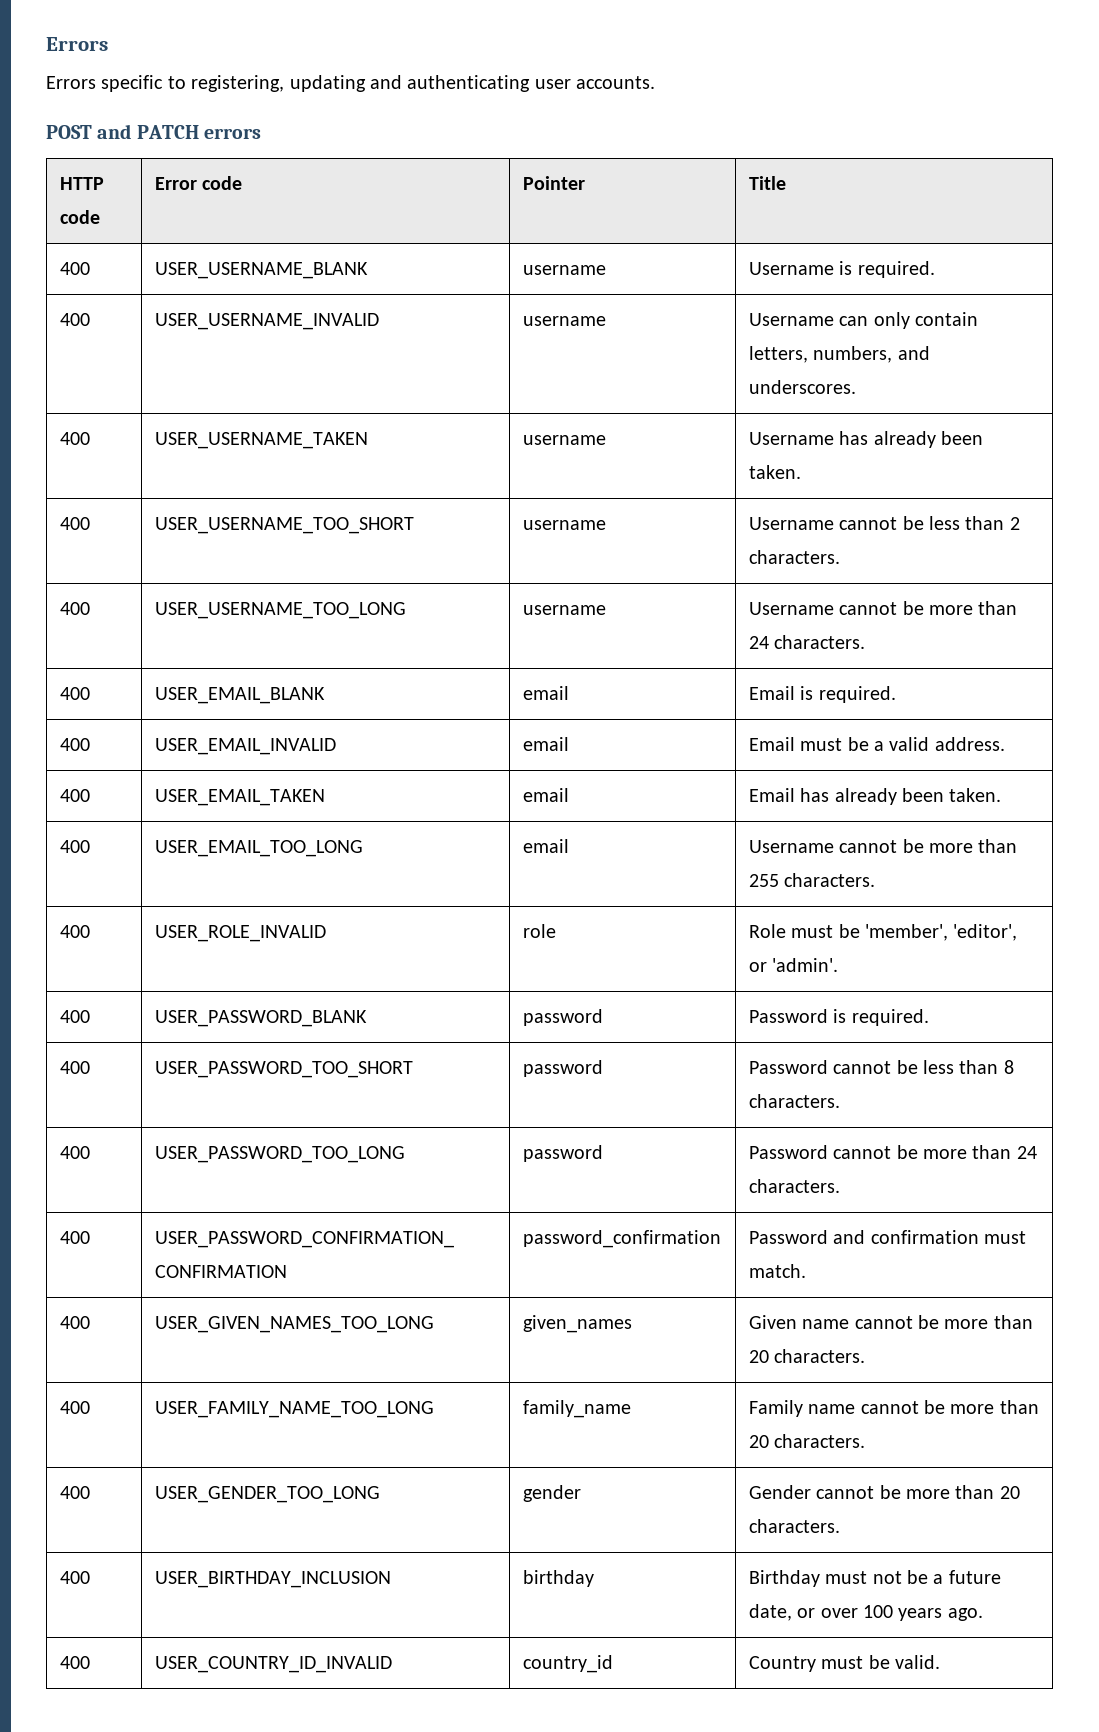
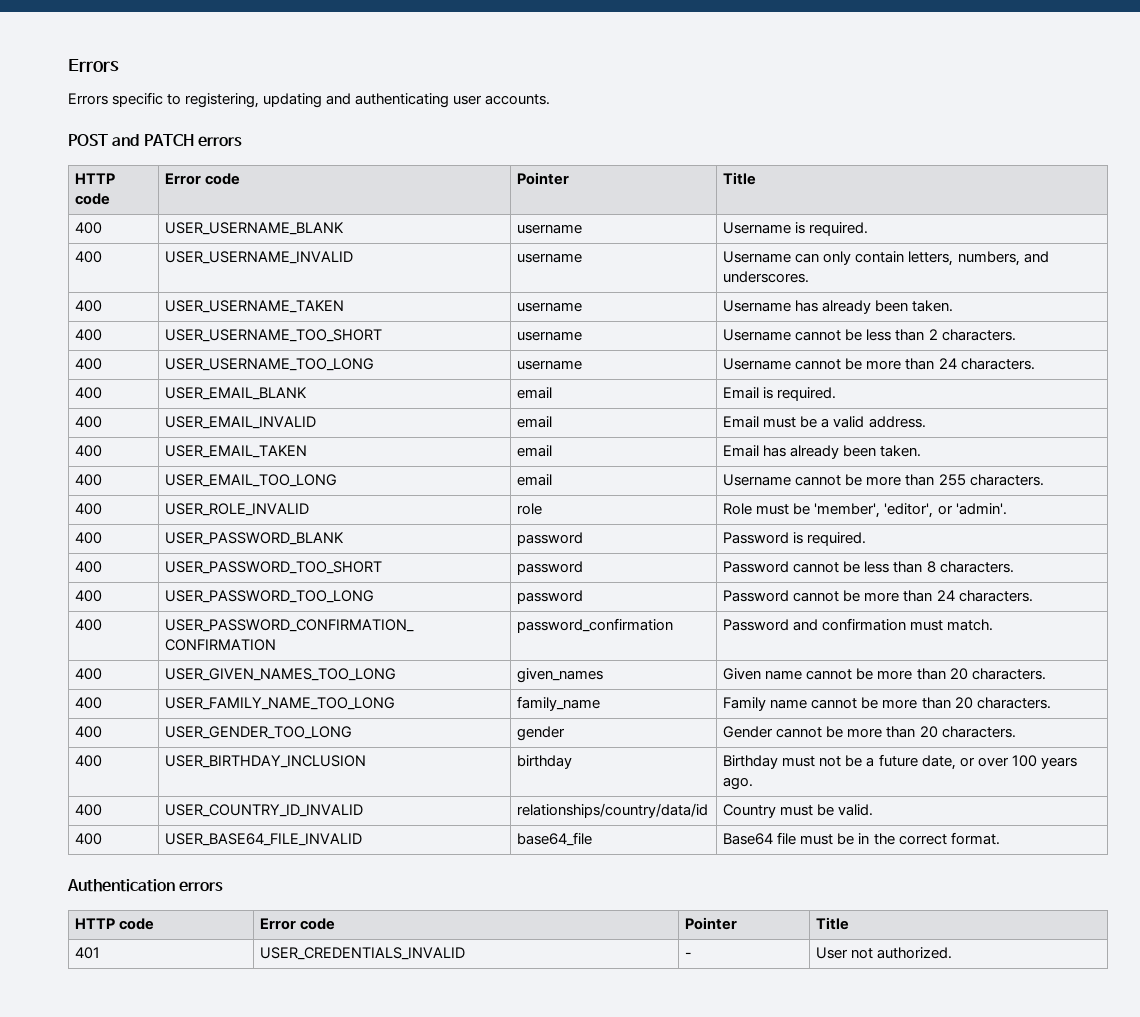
[522,1655,613,1673] country_id -> [517,803,709,818] relationships/country/data/id
(940, 1662) none -> [75,833,103,845] [165,833,363,846] [517,832,593,846] [723,832,1000,845] [67,879,224,892] [75,918,155,930] [260,918,336,930] [685,917,738,930] [816,917,850,930] [75,947,101,959] [260,947,466,960] [685,952,692,958] [816,947,953,959] // 400 | USER_BASE64_FILE_INVALID | base64_file | Base64 file must be in the correct format. // Authentication errors // HTTP code | Error code | Pointer | Title // 401 | USER_CREDENTIALS_INVALID | - | User not authorized.

